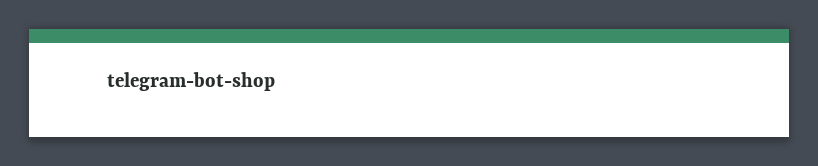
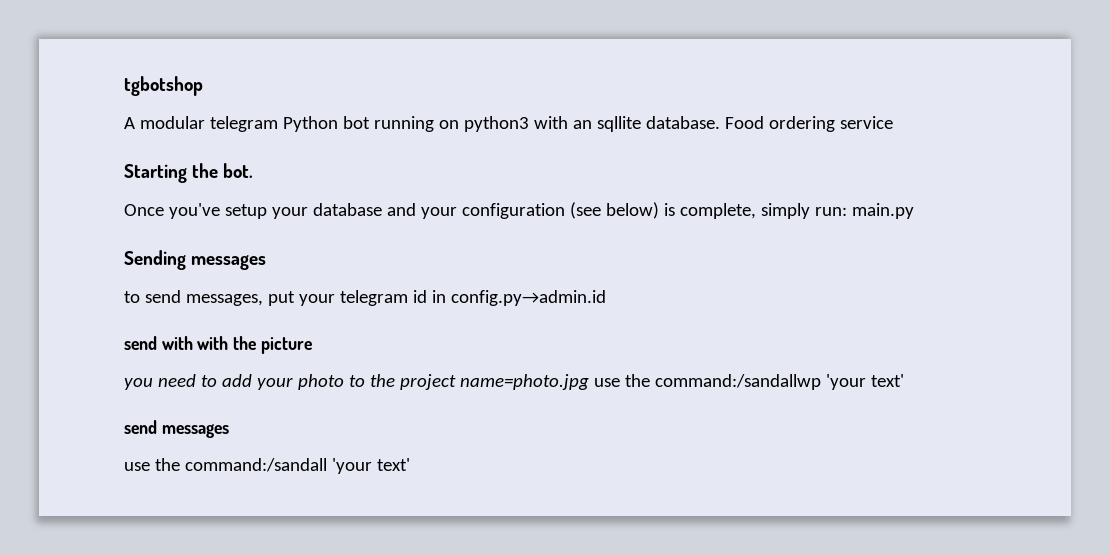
[107,72,275,91] telegram-bot-shop -> [124,76,203,96] [124,116,893,132] [124,163,254,183] [124,202,914,219] [124,250,267,270] [124,290,606,306] [124,336,312,354] [124,374,904,390] [124,420,229,438] [124,458,410,474] tgbotshop // A modular telegram Python bot running on python3 with an sqllite database. Food ordering service // Starting the bot. // Once you've setup your database and your configuration (see below) is complete, simply run: main.py // Sending messages // to send messages, put your telegram id in config.py→admin.id // send with with the picture // you need to add your photo to the project name=photo.jpg use the command:/sandallwp 'your text' // send messages // use the command:/sandall 'your text'

